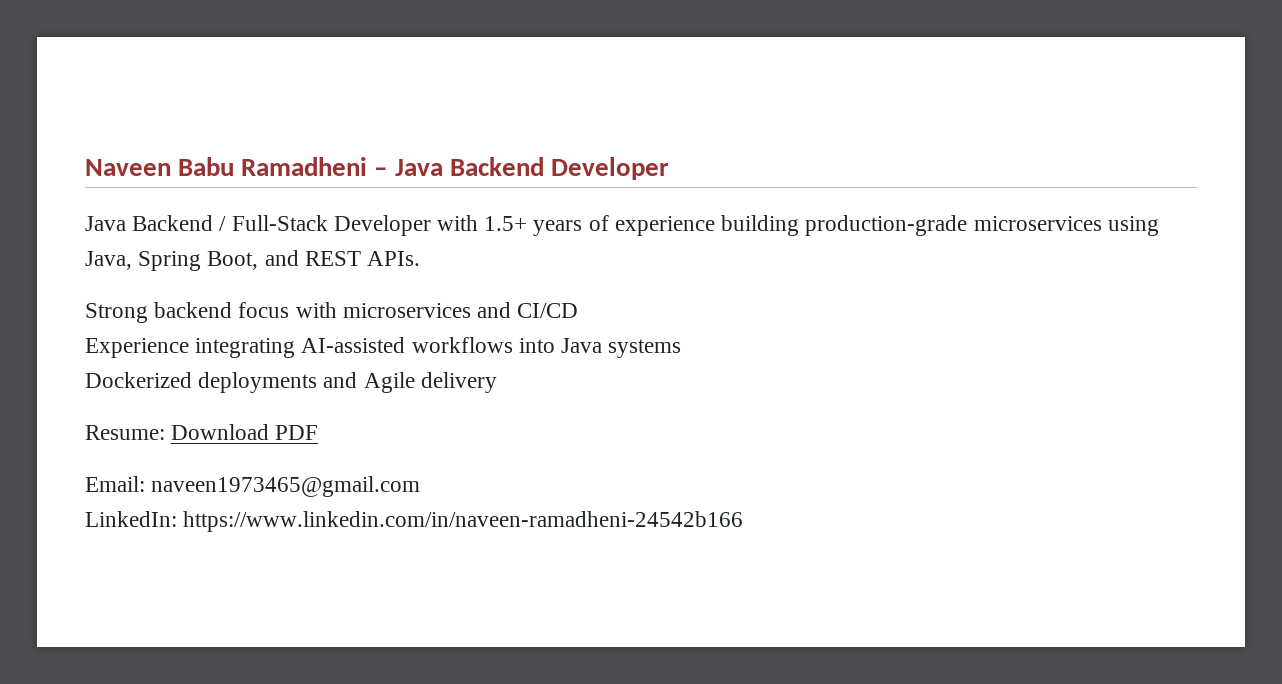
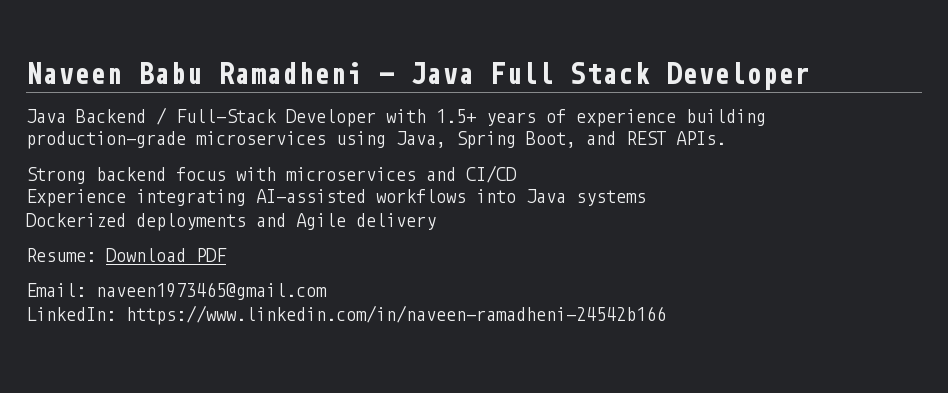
[449,157,544,176] Backend -> [490,62,650,84] Full Stack

